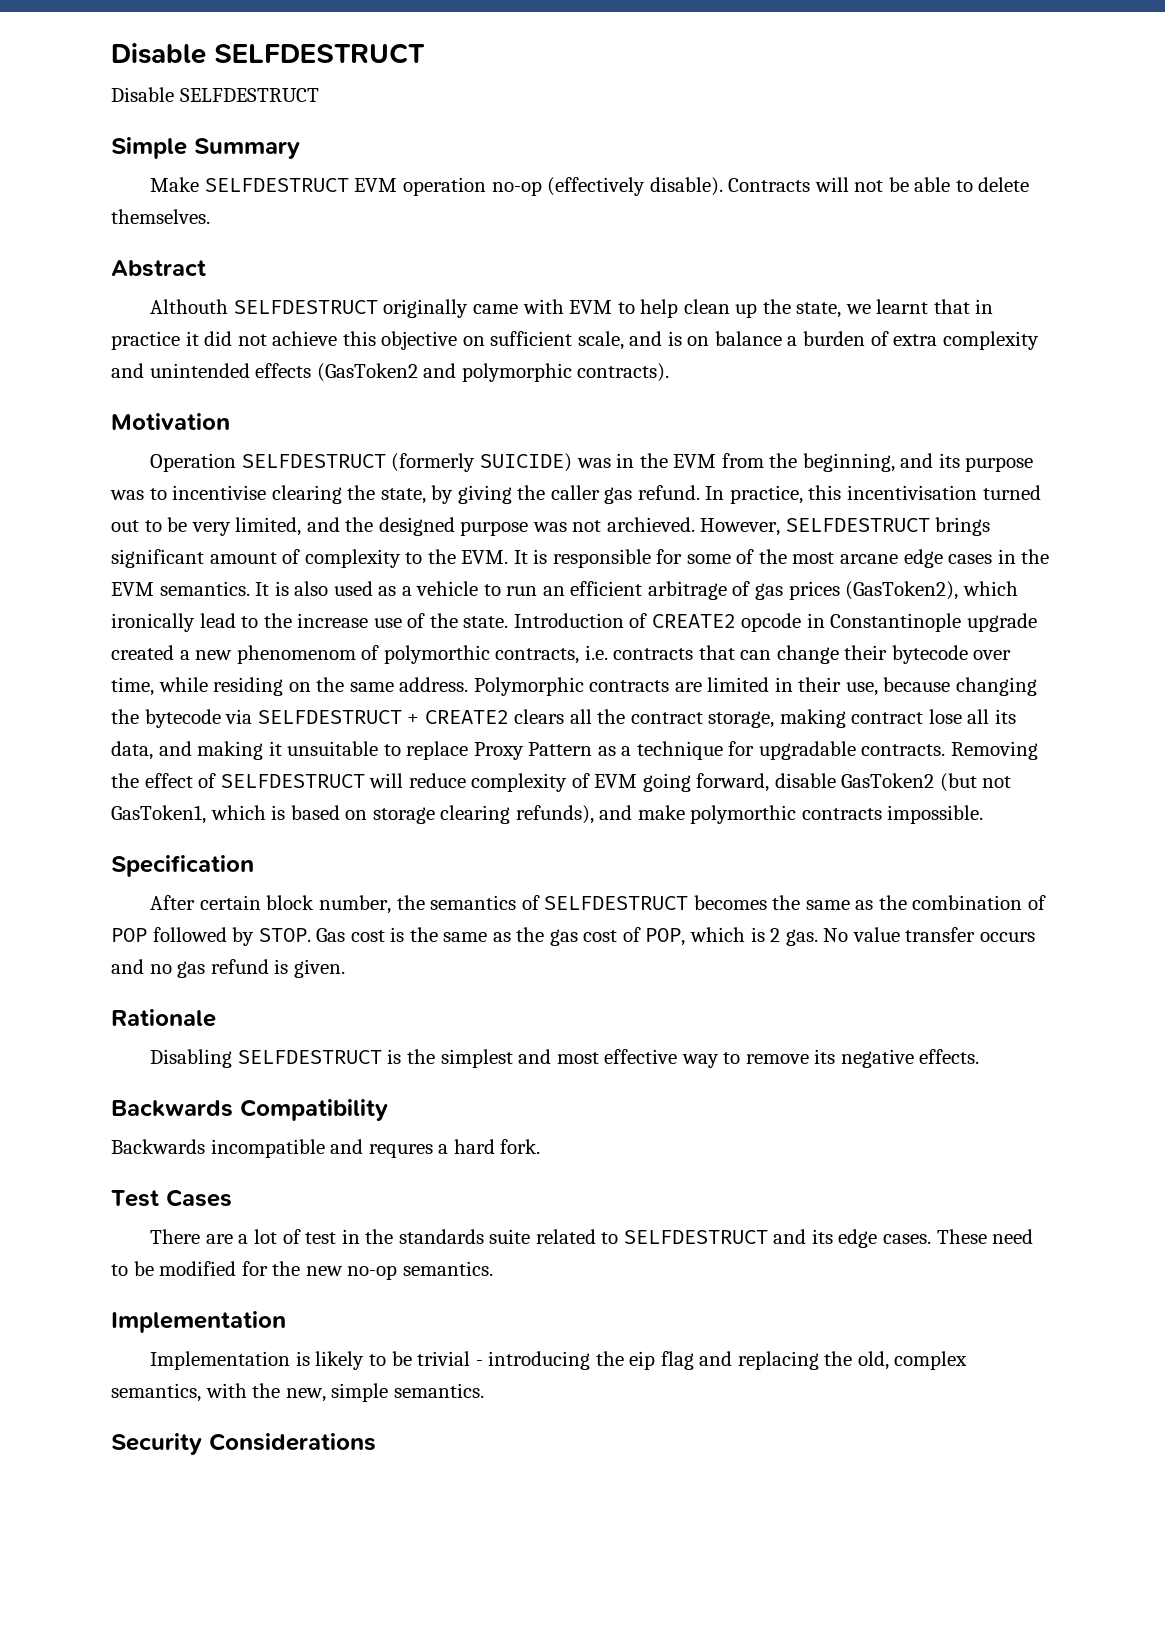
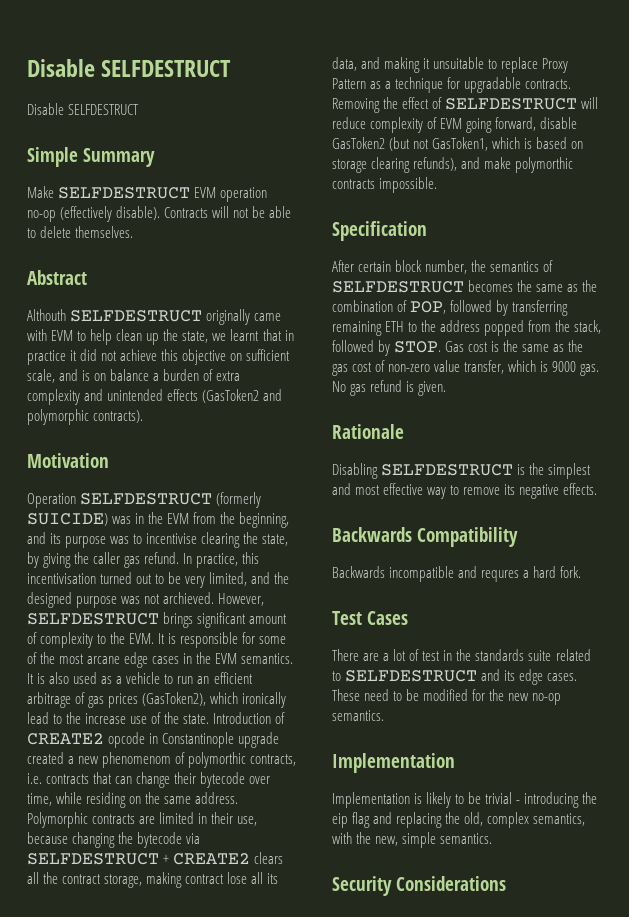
[111,928,147,942] POP -> [410,300,569,316] [332,320,602,336] POP, followed by transferring remaining ETH to the address popped from the stack,
[645,927,781,946] POP, which is 2 -> [388,360,577,374] non-zero value transfer, which is 9000
[852,927,1035,942] [111,959,172,974] value transfer occurs and no -> (346, 386) none

